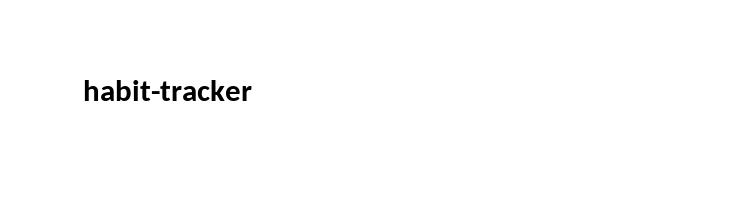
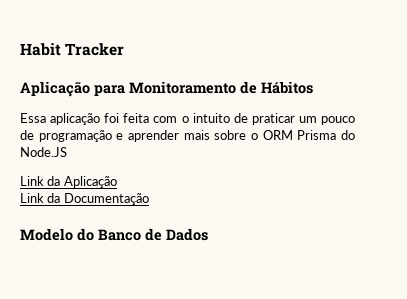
[83,80,252,101] habit-tracker -> [20,43,125,56] [20,81,313,97] [20,113,355,125] [20,130,355,142] [20,147,67,157] [20,176,117,188] [20,193,149,205] [20,228,208,241] Habit Tracker // Aplicação para Monitoramento de Hábitos // Essa aplicação foi feita com o intuito de praticar um pouco de programação e aprender mais sobre o ORM Prisma do Node.JS // Link da Aplicação // Link da Documentação // Modelo do Banco de Dados

